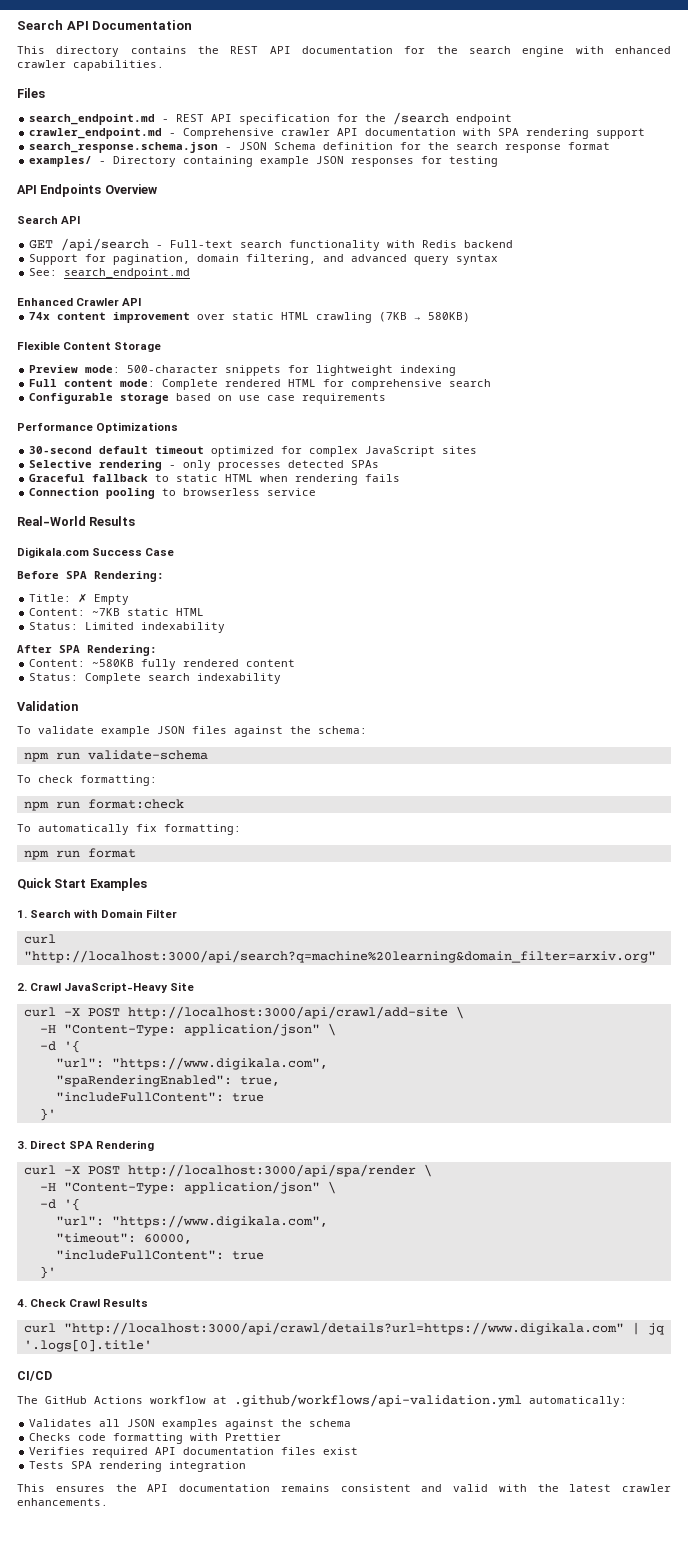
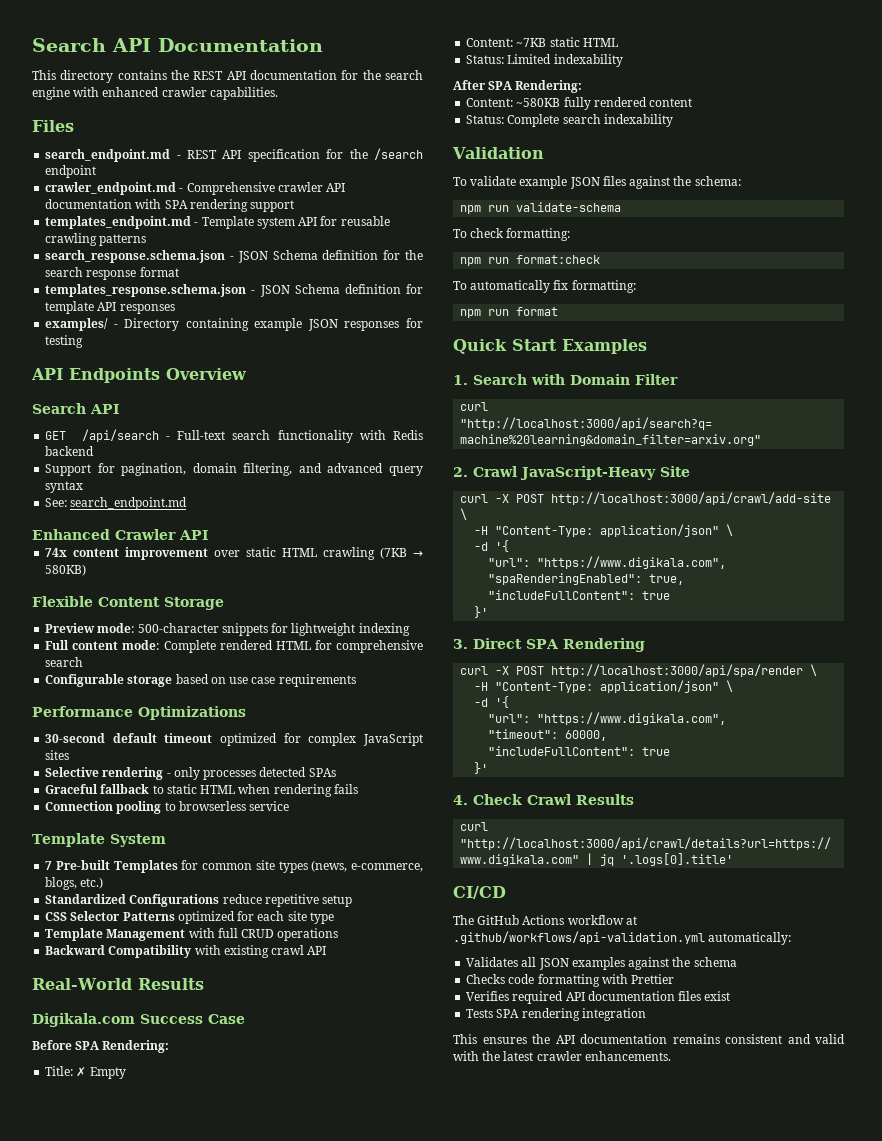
(646, 133) none -> [45,216,390,229] [45,233,147,246] // templates_endpoint.md - Template system API for reusable crawling patterns
(611, 146) none -> [45,284,424,297] [45,301,175,314] // templates_response.schema.json - JSON Schema definition for template API responses
(317, 492) none -> [32,833,166,847] [45,860,423,873] [45,877,104,890] [45,894,353,907] [45,911,334,924] [45,928,339,941] [45,945,327,958] // Template System // 7 Pre-built Templates for common site types (news, e-commerce, blogs, etc.) // Standardized Configurations reduce repetitive setup // CSS Selector Patterns optimized for each site type // Template Management with full CRUD operations // Backward Compatibility with existing crawl API

